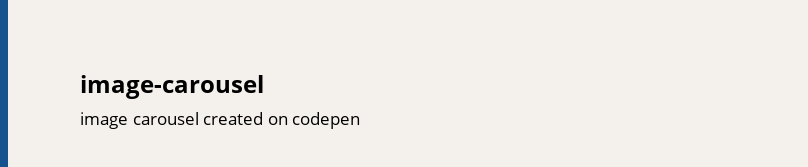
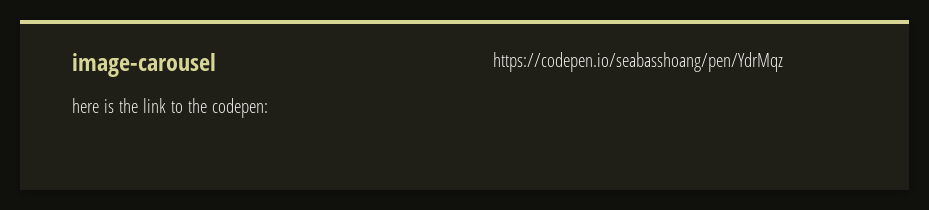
[80,112,361,129] image carousel created on codepen -> [72,98,268,118] [493,52,783,72] here is the link to the codepen: https://codepen.io/seabasshoang/pen/YdrMqz

